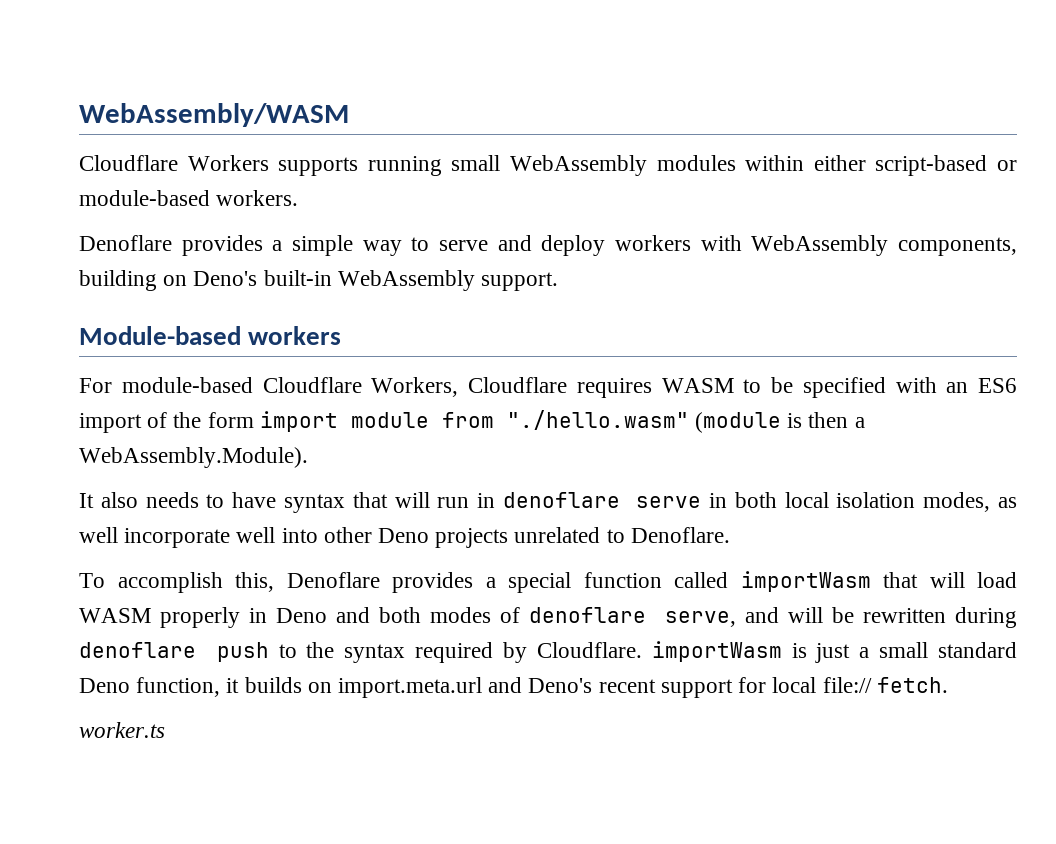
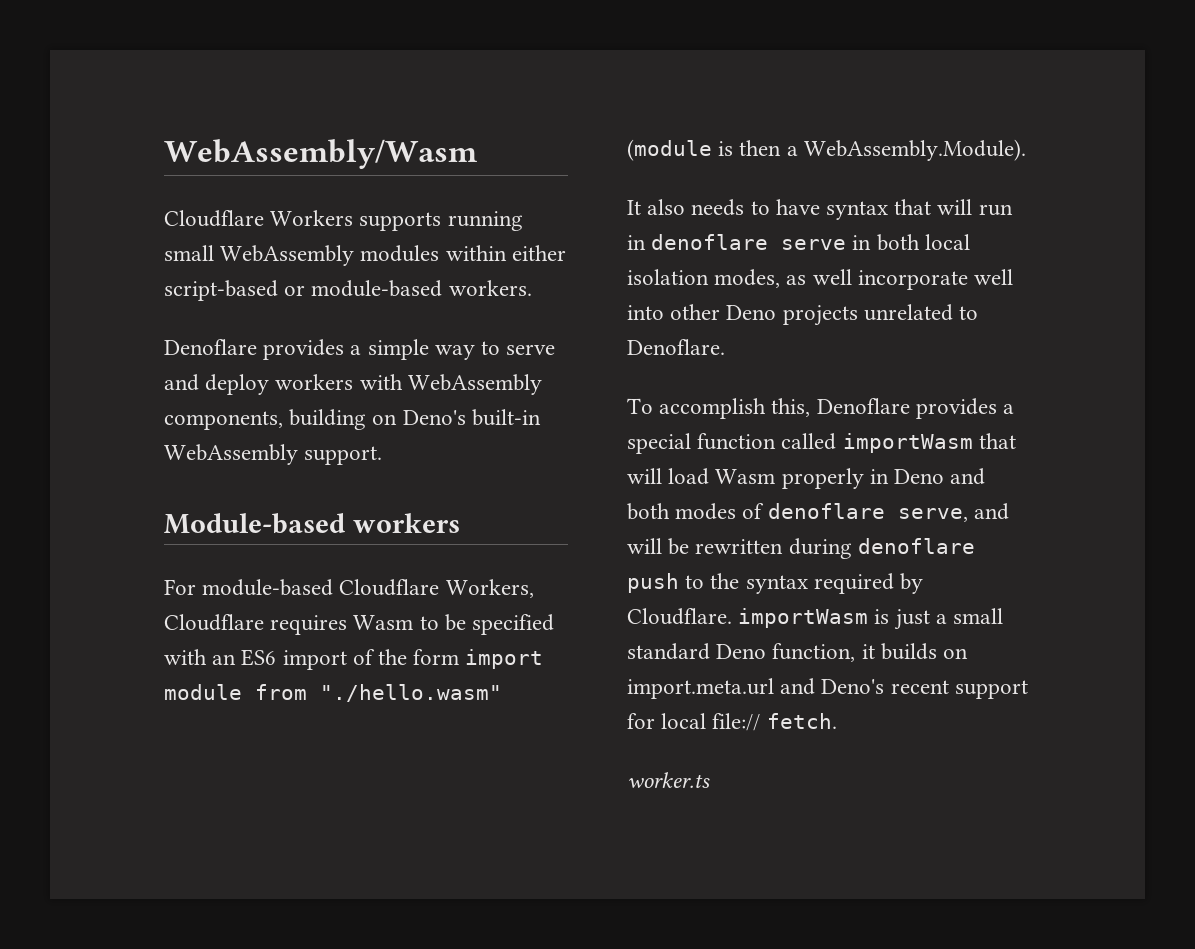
[79,103,349,127] WebAssembly/WASM -> [164,139,478,169] WebAssembly/Wasm
[661,378,734,393] WASM -> [353,615,414,630] Wasm
[79,608,151,623] WASM -> [715,469,776,484] Wasm

